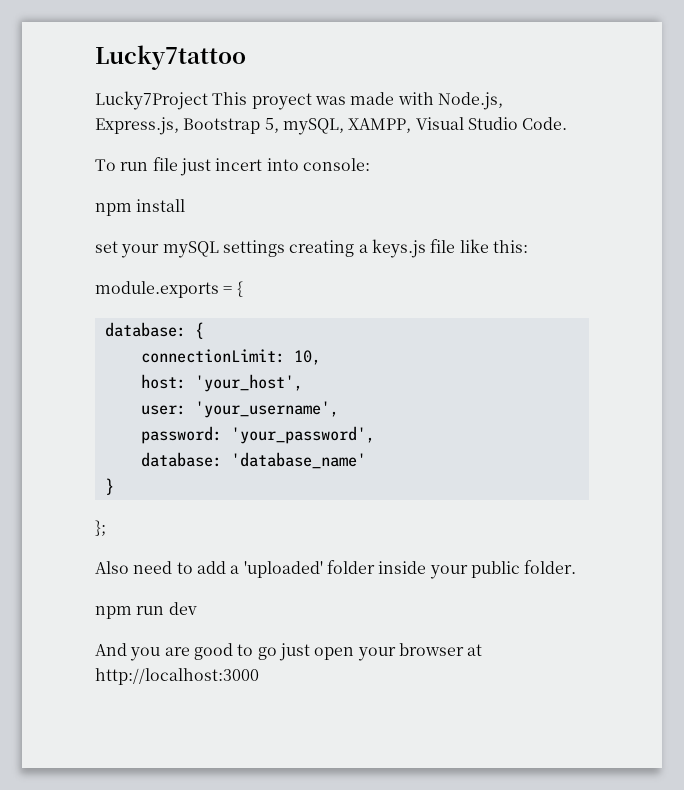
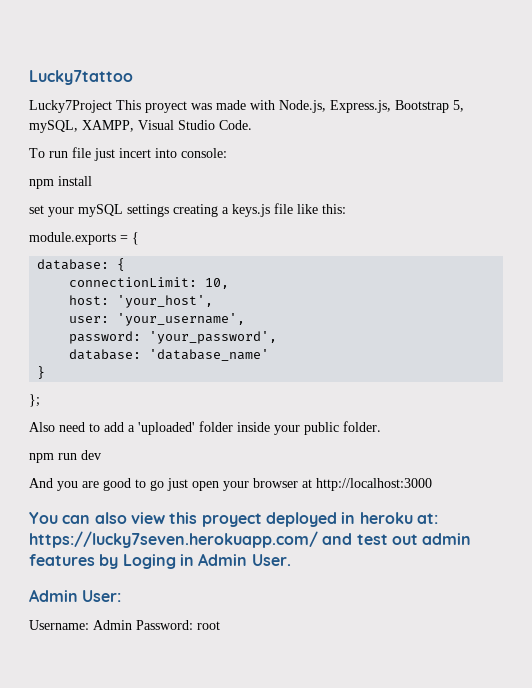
(259, 676) none -> [29,512,438,527] [29,531,472,548] [29,553,291,569] [29,589,122,602] [29,620,220,630] // You can also view this proyect deployed in heroku at: https://lucky7seven.herokuapp.com/ and test out admin features by Loging in Admin User. // Admin User: // Username: Admin Password: root

